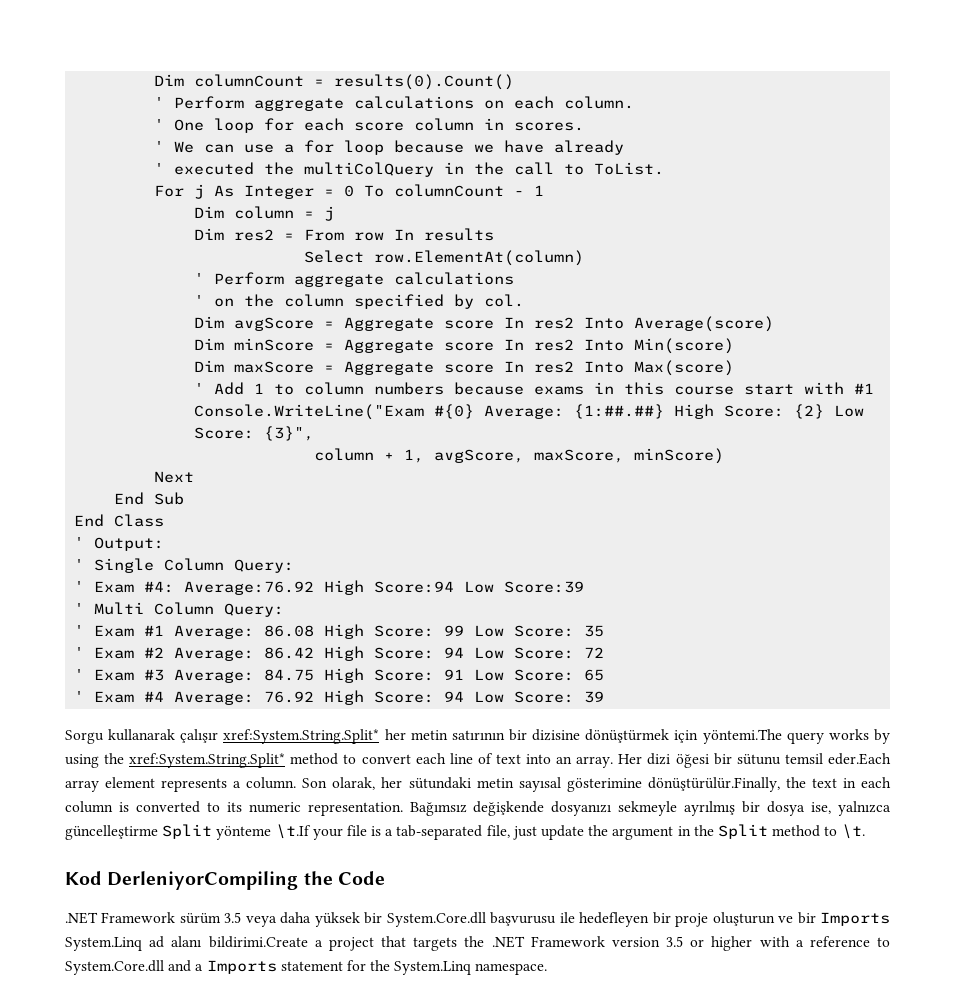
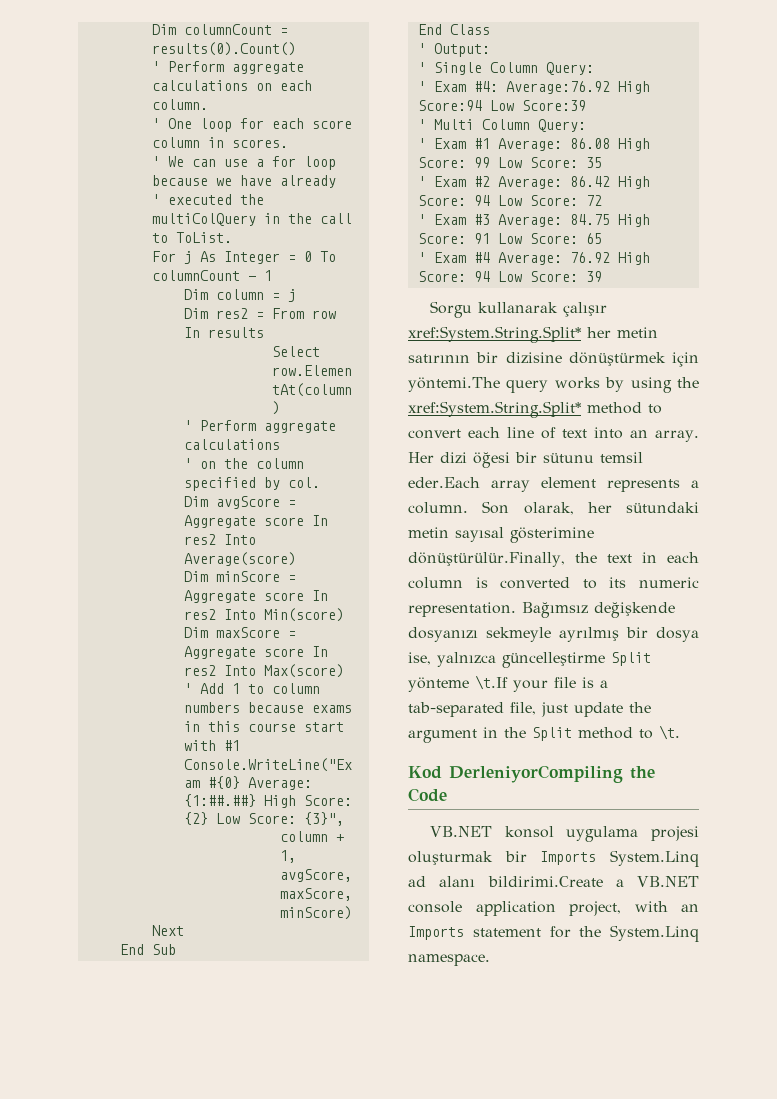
[65,912,794,927] .NET Framework sürüm 3.5 veya daha yüksek bir System.Core.dll başvurusu ile hedefleyen bir proje oluşturun ve -> [430,826,699,842] [408,851,493,865] VB.NET konsol uygulama projesi oluşturmak
[328,936,890,951] [65,960,204,975] project that targets the .NET Framework version 3.5 or higher with a reference to System.Core.dll and a -> [637,876,699,887] [408,901,699,916] VB.NET console application project, with an

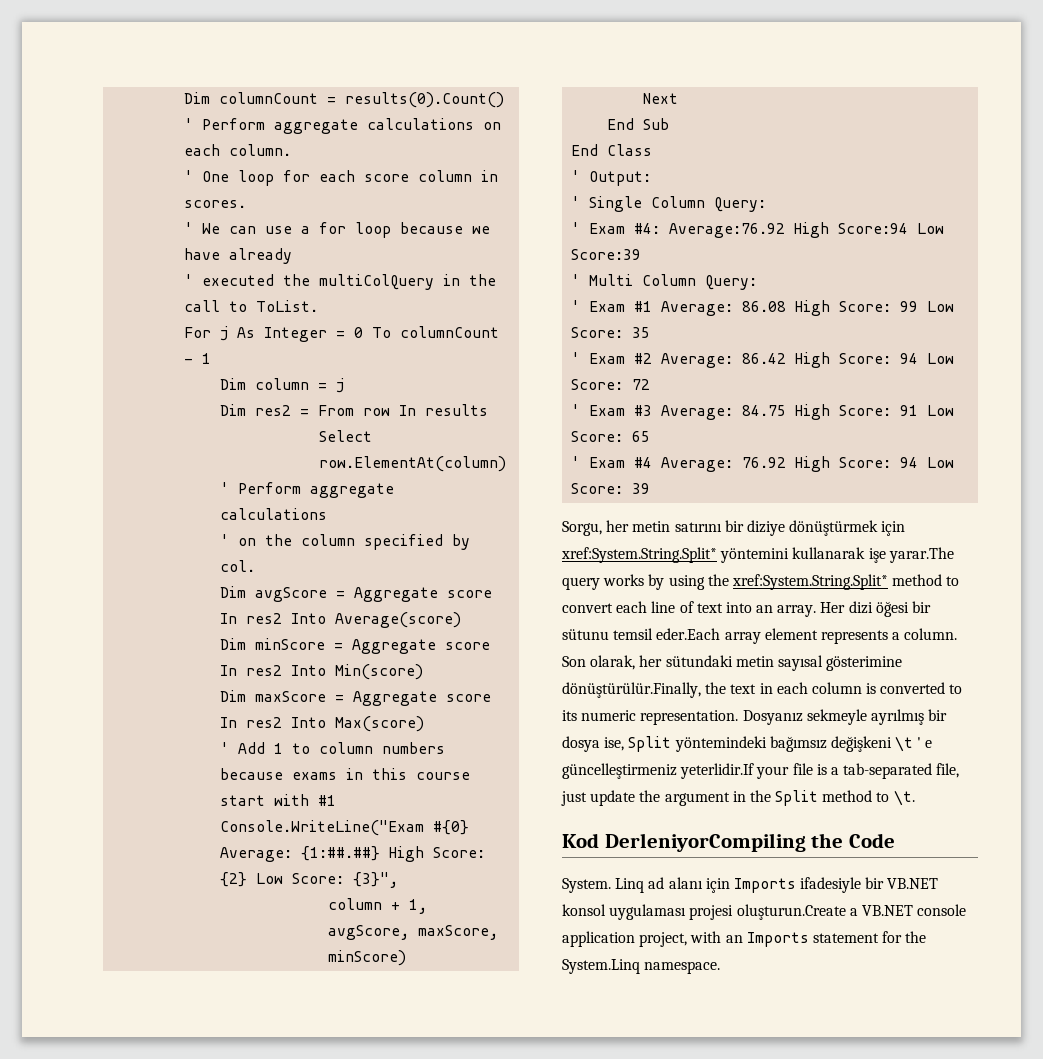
[430,301,608,318] [408,326,658,343] [408,352,699,367] [408,377,500,392] Sorgu kullanarak çalışır xref:System.String.Split* her metin satırının bir dizisine dönüştürmek için yöntemi.The -> [562,520,906,536] [561,547,954,563] Sorgu, her metin satırını bir diziye dönüştürmek için xref:System.String.Split* yöntemini kullanarak işe yarar.The
[522,602,675,618] [408,627,478,642] Bağımsız değişkende dosyanızı -> [742,710,803,725] Dosyanız
[437,652,651,668] [408,675,508,692] yalnızca güncelleştirme Split yönteme \t.If -> [628,736,933,752] [562,763,755,779] Split yöntemindeki bağımsız değişkeni \t ' e güncelleştirmeniz yeterlidir.If
[430,826,699,842] [408,850,699,867] [408,876,603,887] VB.NET konsol uygulama projesi oluşturmak bir Imports System.Linq ad alanı bildirimi.Create -> [562,877,939,893] [562,904,846,920] System. Linq ad alanı için Imports ifadesiyle bir VB.NET konsol uygulaması projesi oluşturun.Create

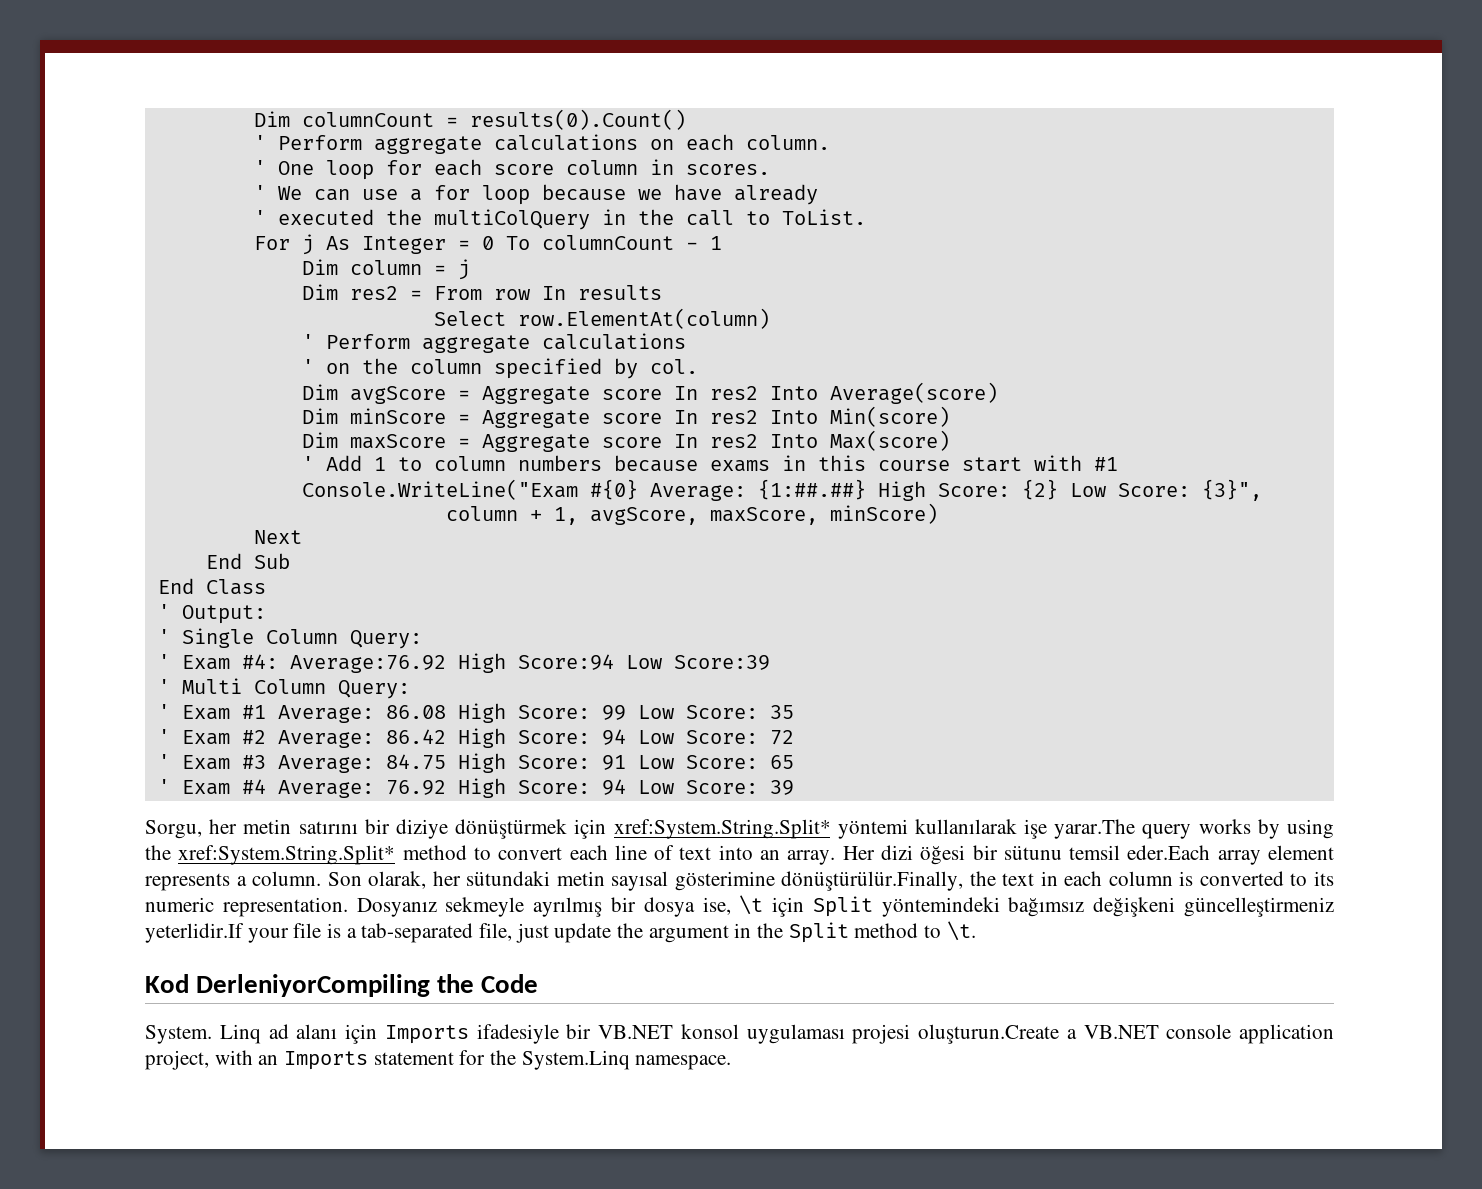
[720,547,866,563] yöntemini kullanarak -> [837,819,1017,839] yöntemi kullanılarak
(625, 744) none -> [739,895,805,917] \t için
[895,736,933,752] \t ' e -> (1176, 907) none

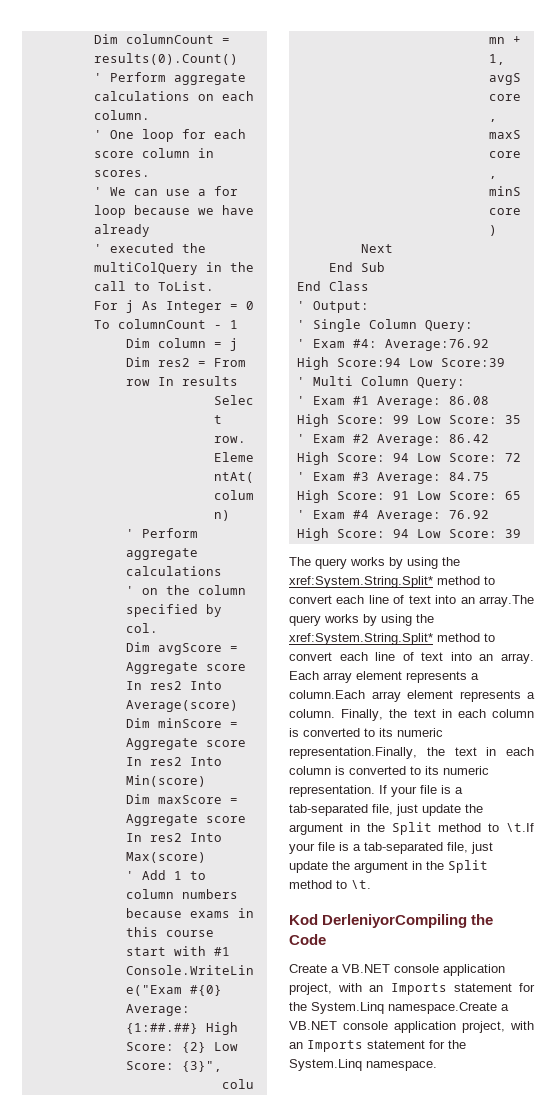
[145,819,1136,839] Sorgu, her metin satırını bir diziye dönüştürmek için xref:System.String.Split* yöntemi kullanılarak işe yarar.The -> [289,557,460,569] [289,576,495,588] [289,595,534,607] The query works by using the xref:System.String.Split* method to convert each line of text into an array.The
[842,845,1211,865] Her dizi öğesi bir sütunu temsil eder.Each -> [289,671,479,683] [289,690,365,699] Each array element represents a column.Each
[327,871,964,891] Son olarak, her sütundaki metin sayısal gösterimine dönüştürülür.Finally, -> [341,709,534,721] [289,728,443,737] [289,747,417,759] Finally, the text in each column is converted to its numeric representation.Finally,
[356,895,1334,917] [145,923,244,943] Dosyanız sekmeyle ayrılmış bir dosya ise, \t için Split yöntemindeki bağımsız değişkeni güncelleştirmeniz yeterlidir.If -> [379,785,463,797] [289,804,483,816] [289,822,534,835] If your file is a tab-separated file, just update the argument in the Split method to \t.If
[145,1024,1059,1044] System. Linq ad alanı için Imports ifadesiyle bir VB.NET konsol uygulaması projesi oluşturun.Create -> [289,964,505,976] [289,983,535,995] [289,1002,497,1014] Create a VB.NET console application project, with an Imports statement for the System.Linq namespace.Create

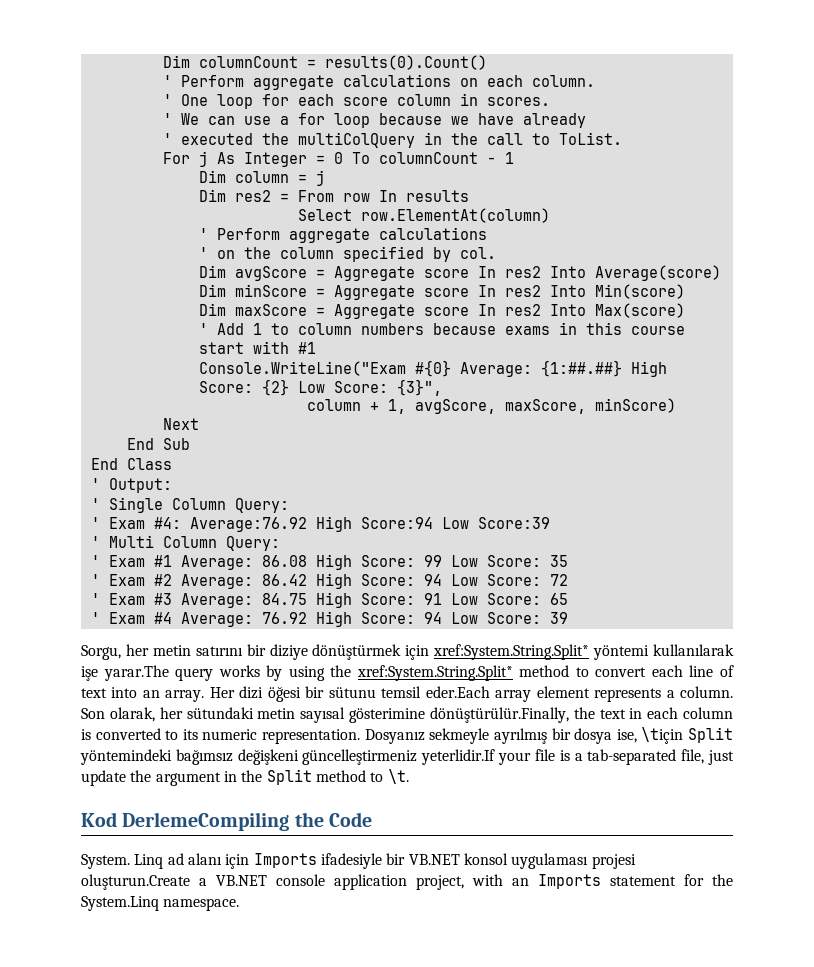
[289,557,460,569] [289,576,495,588] [289,595,534,607] The query works by using the xref:System.String.Split* method to convert each line of text into an array.The -> [81,644,735,660] [81,665,169,681] Sorgu, her metin satırını bir diziye dönüştürmek için xref:System.String.Split* yöntemi kullanılarak işe yarar.The
[289,671,479,683] [289,690,365,699] Each array element represents a column.Each -> [209,686,490,702] Her dizi öğesi bir sütunu temsil eder.Each
[341,709,534,721] [289,728,443,737] [289,747,417,759] Finally, the text in each column is converted to its numeric representation.Finally, -> [81,707,569,723] Son olarak, her sütundaki metin sayısal gösterimine dönüştürülür.Finally,
[379,785,463,797] [289,804,483,816] [289,822,534,835] If your file is a tab-separated file, just update the argument in the Split method to \t.If -> [364,727,734,744] [80,749,496,765] Dosyanız sekmeyle ayrılmış bir dosya ise, \tiçin Split yöntemindeki bağımsız değişkeni güncelleştirmeniz yeterlidir.If
[322,914,468,928] DerleniyorCompiling -> [122,812,290,831] DerlemeCompiling
[289,964,505,976] [289,983,535,995] [289,1002,497,1014] Create a VB.NET console application project, with an Imports statement for the System.Linq namespace.Create -> [81,853,636,869] [81,874,190,890] System. Linq ad alanı için Imports ifadesiyle bir VB.NET konsol uygulaması projesi oluşturun.Create

